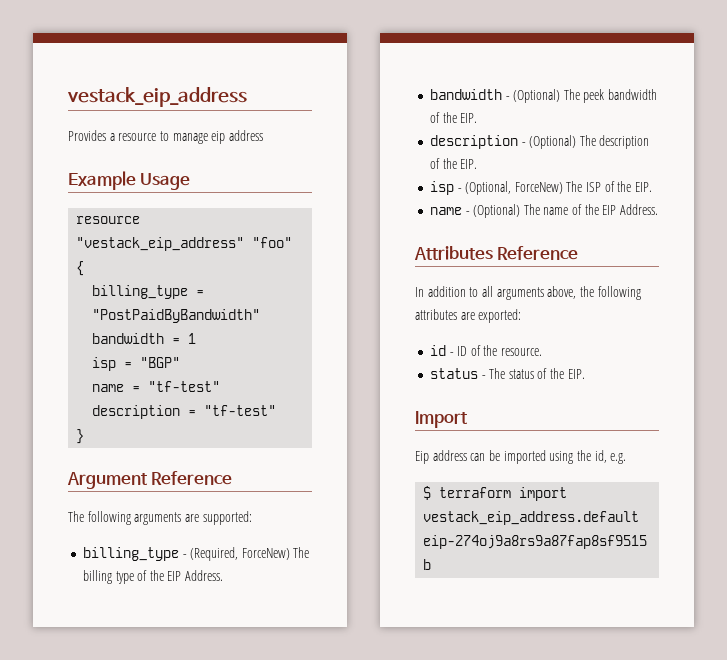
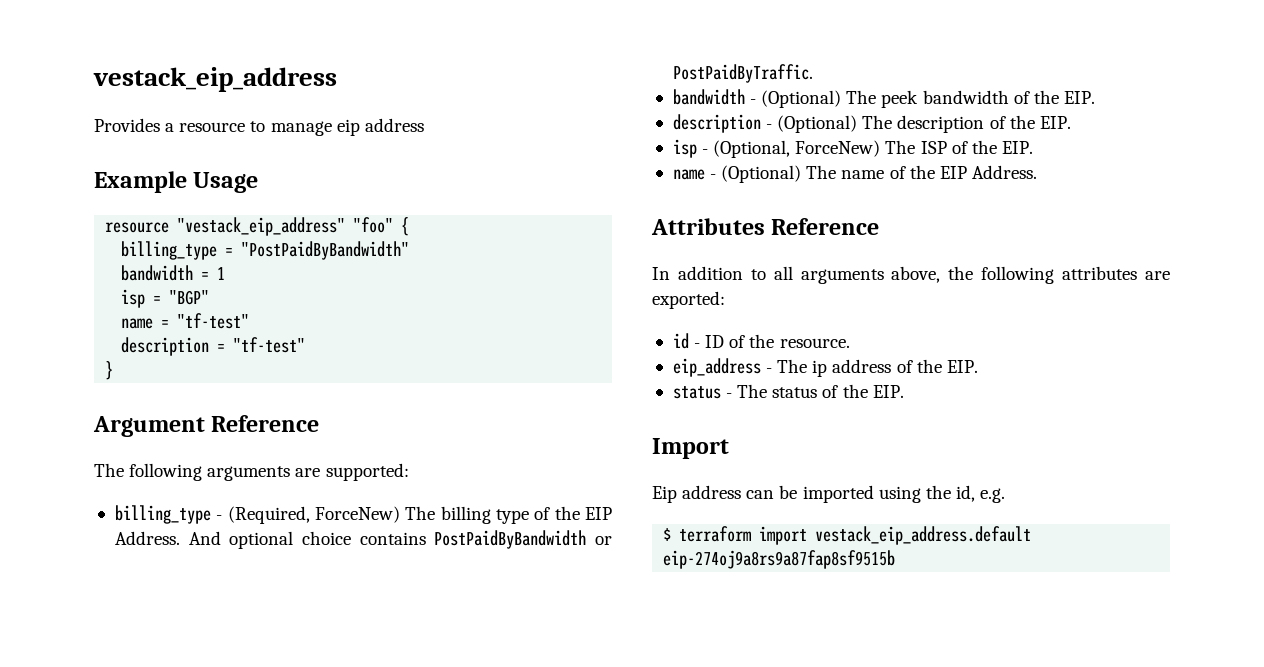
(224, 575) none -> [188,530,612,549] [672,64,813,83] And optional choice contains PostPaidByBandwidth or PostPaidByTraffic.
(543, 352) none -> [672,358,978,377] // eip_address - The ip address of the EIP.

